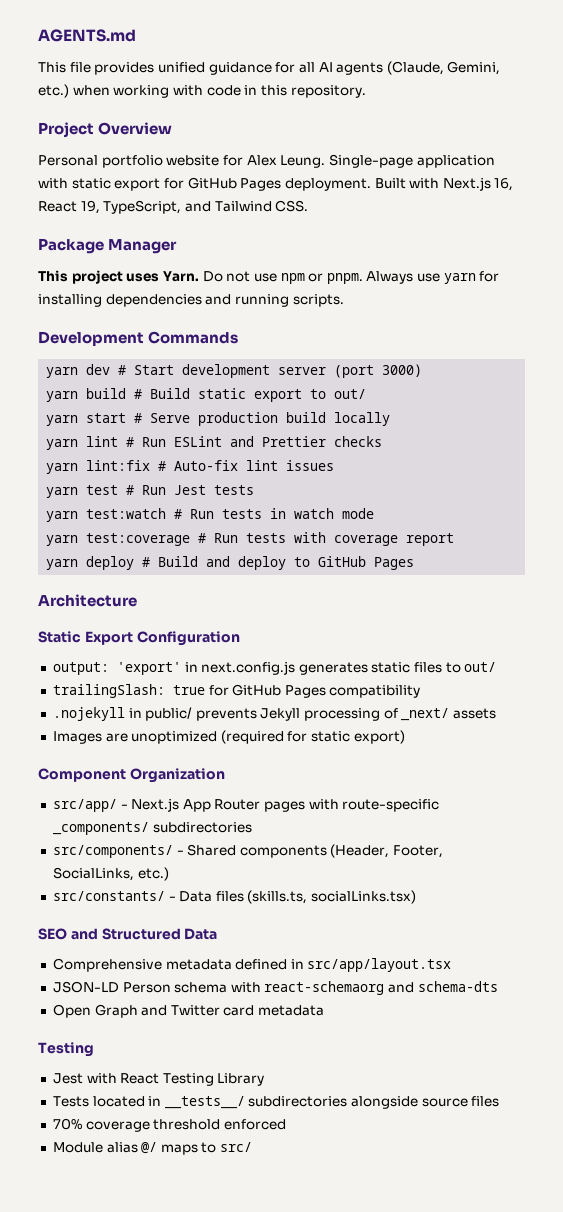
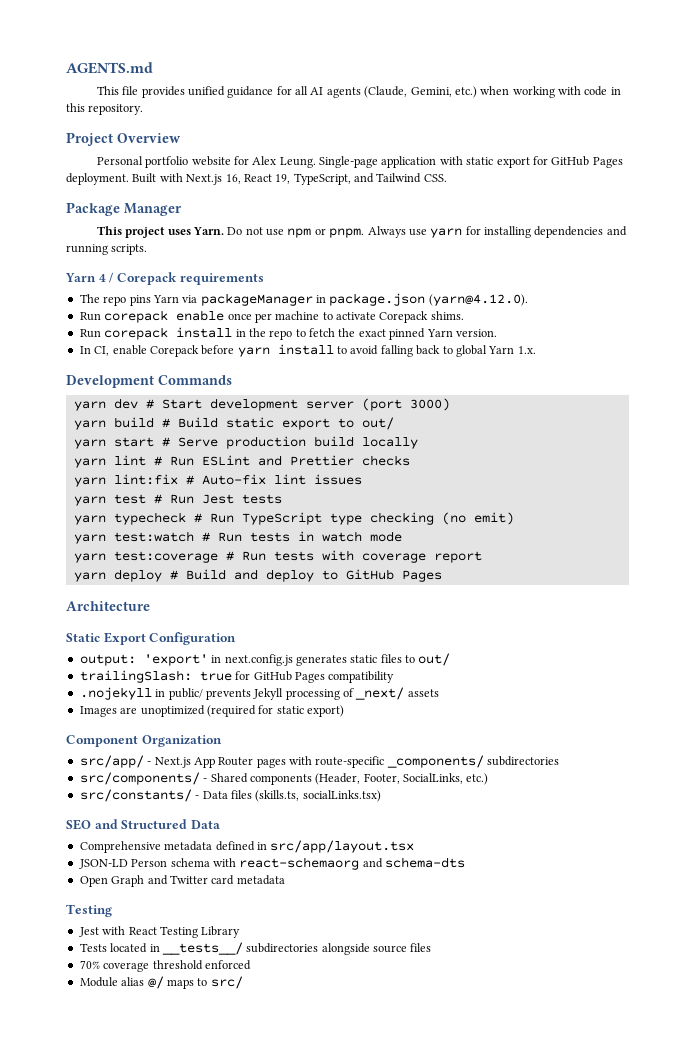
(344, 300) none -> [65,272,264,285] [79,293,528,306] [79,310,464,323] [79,327,497,340] [79,344,536,357] // Yarn 4 / Corepack requirements // The repo pins Yarn via packageManager in package.json (yarn@4.12.0). // Run corepack enable once per machine to activate Corepack shims. // Run corepack install in the repo to fetch the exact pinned Yarn version. // In CI, enable Corepack before yarn install to avoid falling back to global Yarn 1.x.
(255, 490) none -> [73,512,514,525] // yarn typecheck # Run TypeScript type checking (no emit)

